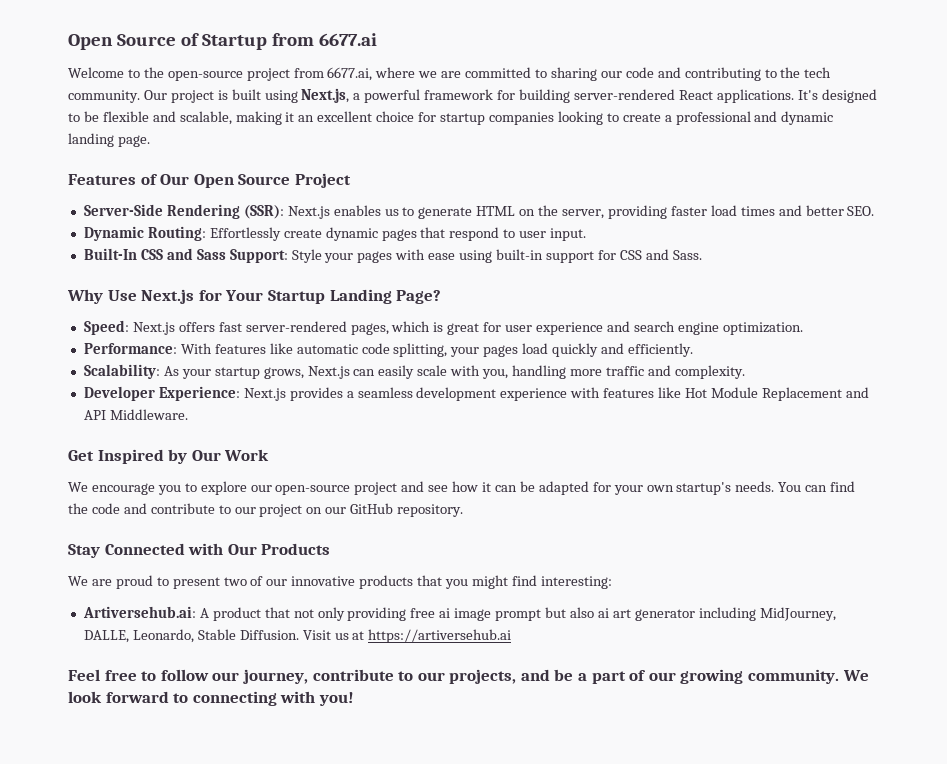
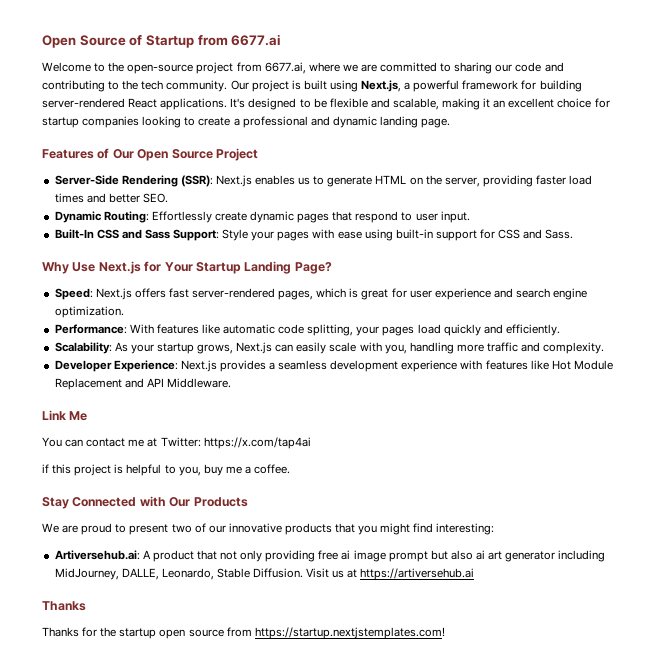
[68,449,270,464] [68,481,856,495] [68,503,464,517] Get Inspired by Our Work // We encourage you to explore our open-source project and see how it can be adapted for your own startup's needs. You can find the code and contribute to our project on our GitHub repository. -> [42,410,88,421] [42,437,311,449] [42,464,291,476] Link Me // You can contact me at Twitter: https://x.com/tap4ai // if this project is helpful to you, buy me a coffee.
[68,669,869,684] [68,691,354,706] Feel free to follow our journey, contribute to our projects, and be a part of our growing community. We look forward to connecting with you! -> [42,601,86,611] [42,627,445,639] Thanks // Thanks for the startup open source from https://startup.nextjstemplates.com!

